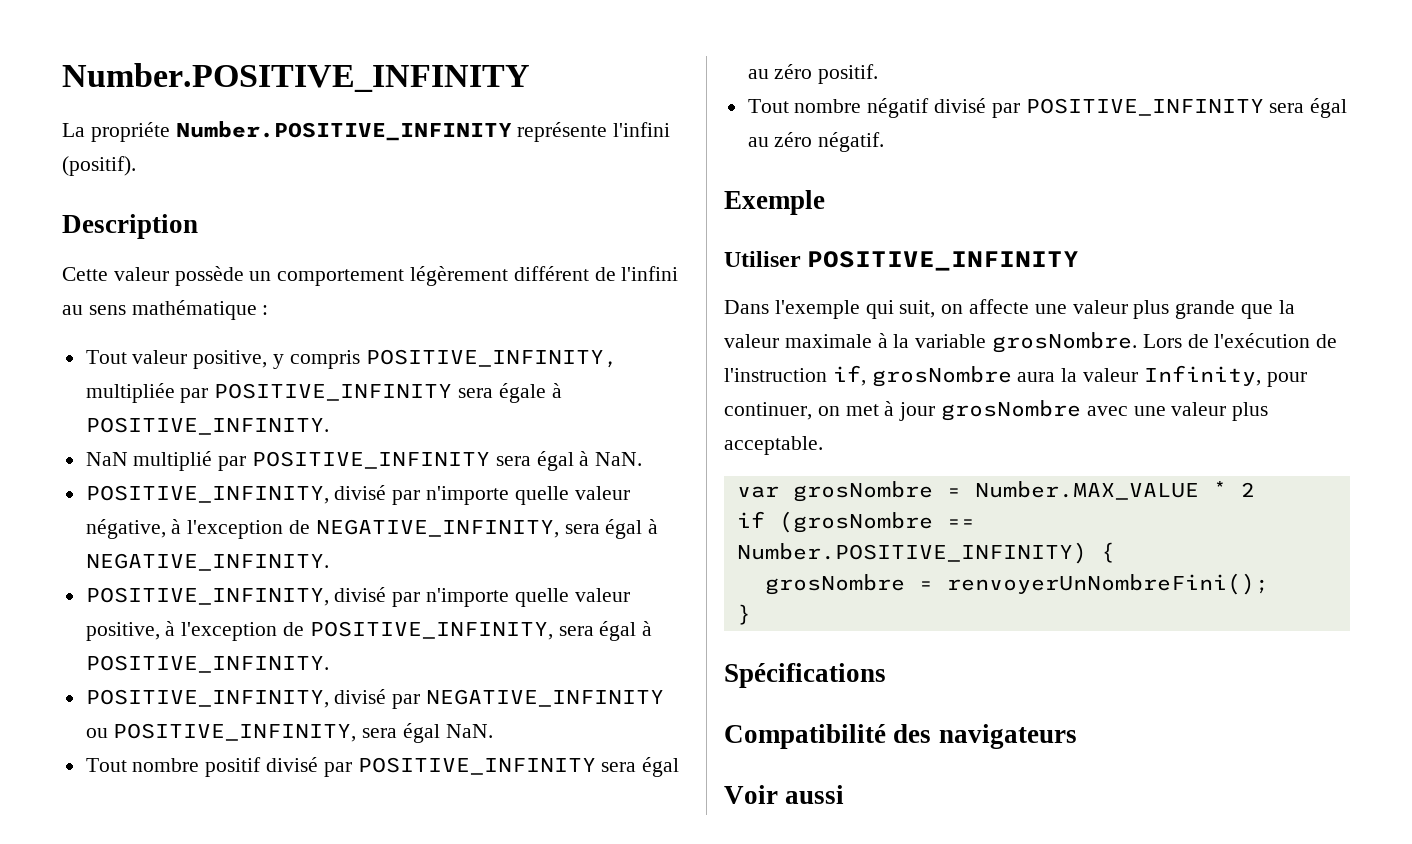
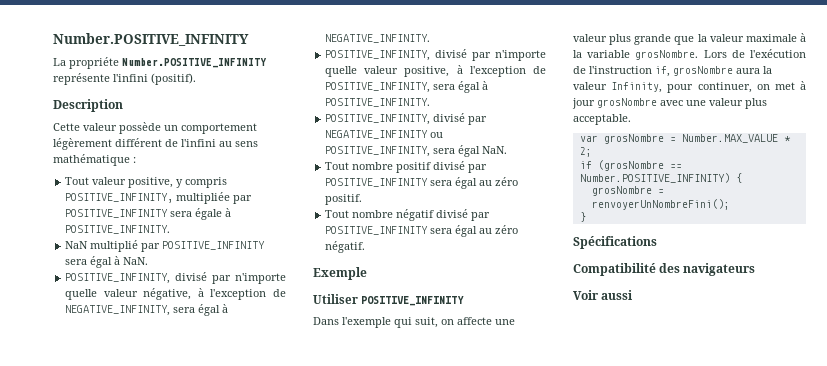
[1240,482,1255,497] 2 -> [579,147,592,157] 2;

